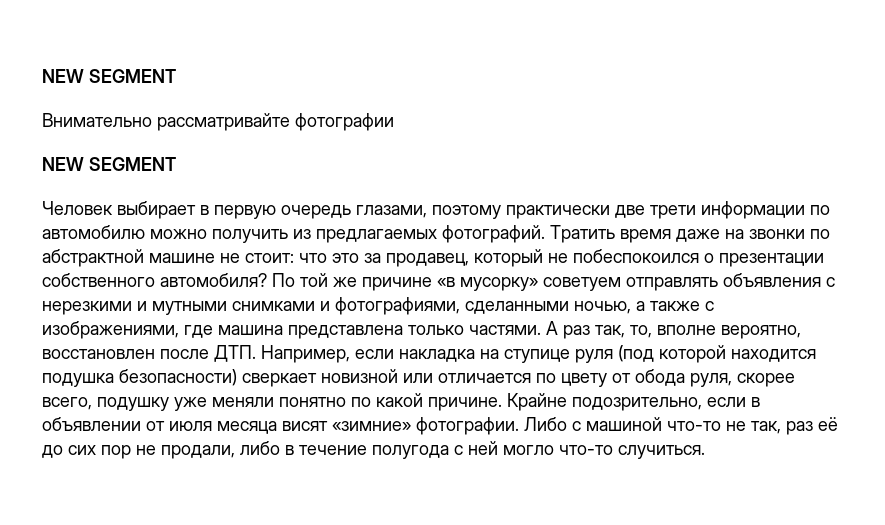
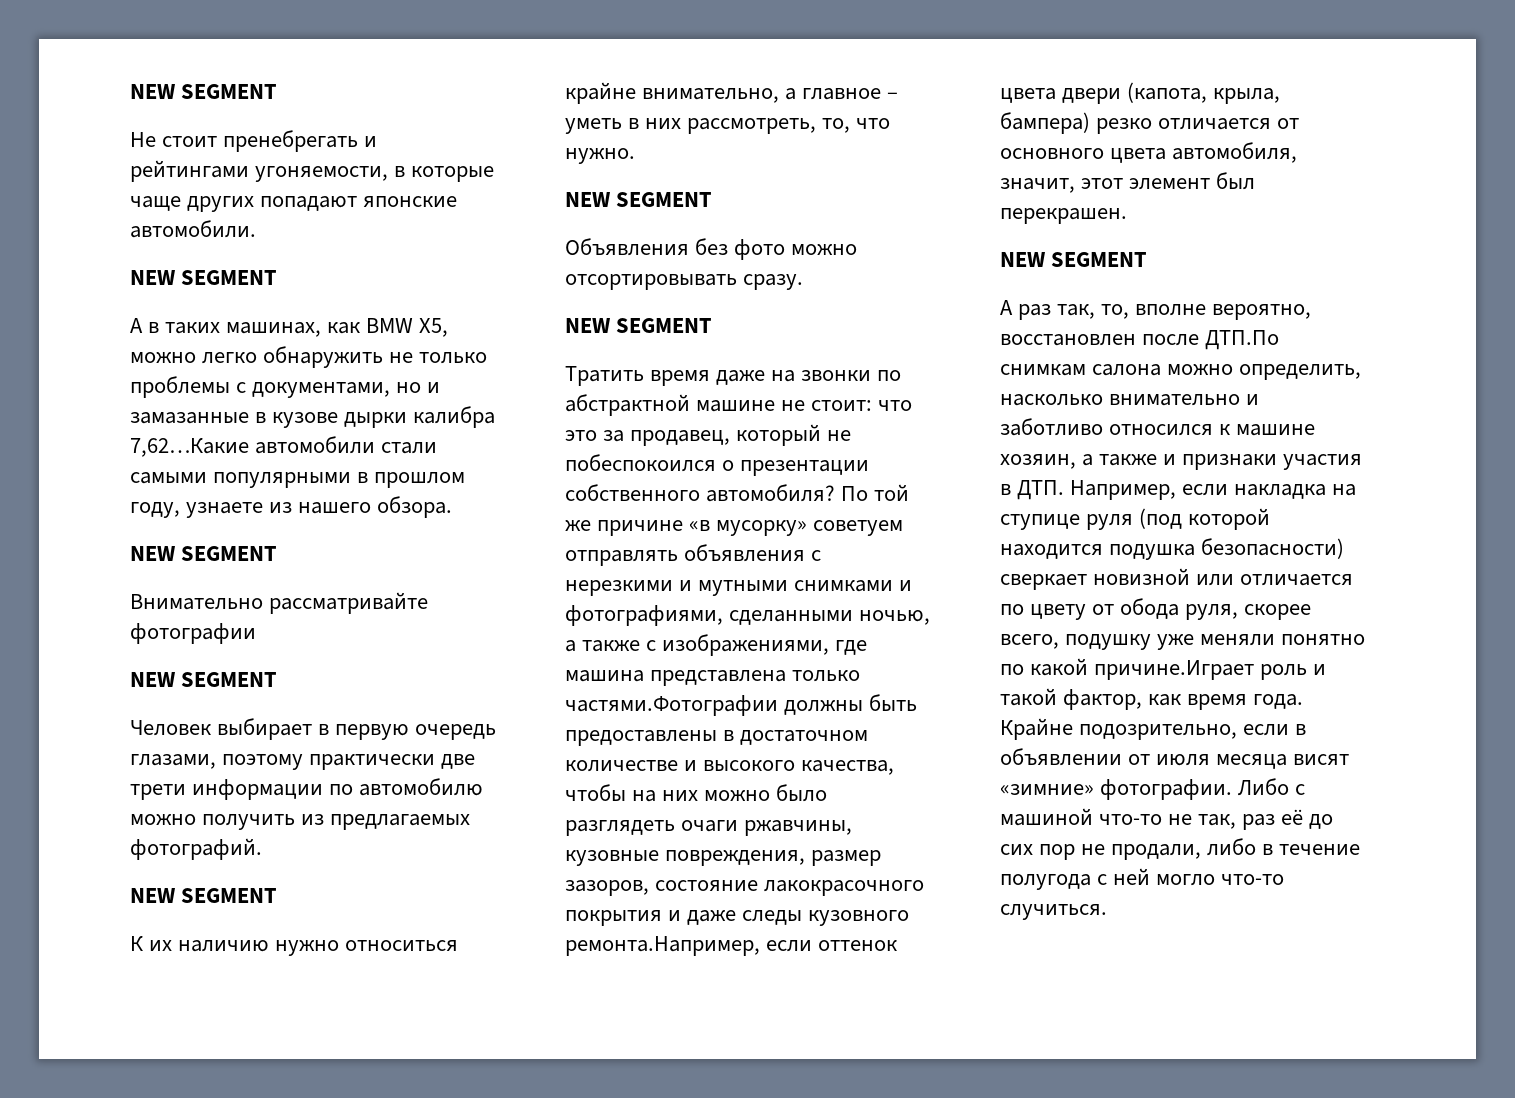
[42,69,176,83] NEW SEGMENT -> [130,84,278,99] [130,130,378,152] [130,160,495,182] [130,196,458,212] [130,220,256,238] [130,270,278,285] [130,318,449,337] [130,346,488,368] [130,376,441,398] [130,406,496,428] [130,436,438,457] [130,472,466,488] [130,496,453,518] [130,546,278,561] NEW SEGMENT // Не стоит пренебрегать и рейтингами угоняемости, в которые чаще других попадают японские автомобили. // NEW SEGMENT // А в таких машинах, как BMW X5, можно легко обнаружить не только проблемы с документами, но и замазанные в кузове дырки калибра 7,62…Какие автомобили стали самыми популярными в прошлом году, узнаете из нашего обзора. // NEW SEGMENT
(545, 234) none -> [130,888,278,903] [130,936,459,956] [565,82,899,104] [565,118,891,134] [565,148,635,164] [565,192,713,207] [565,238,858,260] [565,274,804,290] [565,318,713,333] // NEW SEGMENT // К их наличию нужно относиться крайне внимательно, а главное – уметь в них рассмотреть, то, что нужно. // NEW SEGMENT // Объявления без фото можно отсортировывать сразу. // NEW SEGMENT //
[469,325,541,335] частями. -> [565,694,918,716] [565,730,869,746] [565,760,895,775] [565,784,828,802] [565,820,853,836] [565,850,882,866] [565,880,925,896] [565,910,910,926] [565,936,898,956] [1000,82,1281,104] [1000,112,1300,134] [1000,142,1298,163] [1000,172,1256,193] [1000,208,1127,224] [1000,252,1148,267] частями.Фотографии должны быть предоставлены в достаточном количестве и высокого качества, чтобы на них можно было разглядеть очаги ржавчины, кузовные повреждения, размер зазоров, состояние лакокрасочного покрытия и даже следы кузовного ремонта.Например, если оттенок цвета двери (капота, крыла, бампера) резко отличается от основного цвета автомобиля, значит, этот элемент был перекрашен. // NEW SEGMENT //
(209, 354) none -> [1205,330,1280,350] [1000,364,1362,380] [1000,394,1260,406] [1000,418,1316,436] [1000,454,1363,470] [1000,484,1011,495] ДТП.По снимкам салона можно определить, насколько внимательно и заботливо относился к машине хозяин, а также и признаки участия в
[428,397,502,411] причине. -> [1094,660,1327,680] [1000,688,1304,710] причине.Играет роль и такой фактор, как время года.

